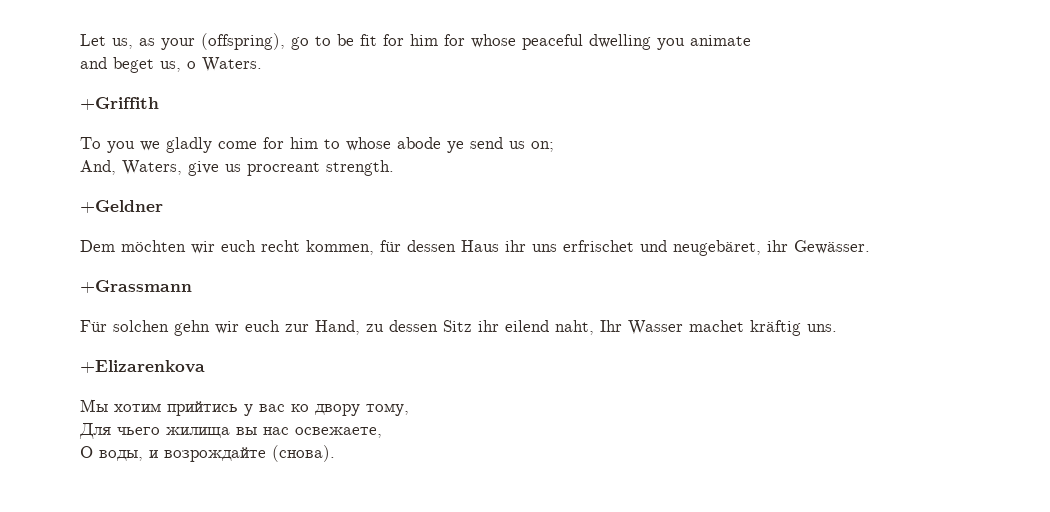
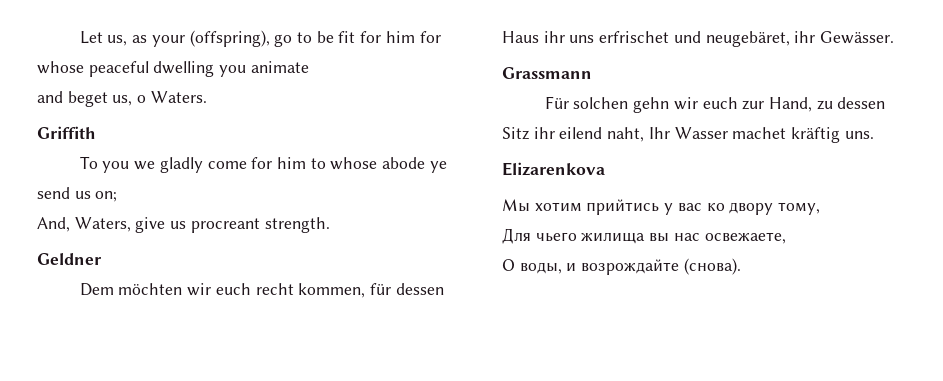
[80,97,159,110] +Griffith -> [37,126,96,139] Griffith
[80,200,163,213] +Geldner -> [37,253,102,265] Geldner
[80,280,192,293] +Grassmann -> [502,67,592,79] Grassmann
[80,360,205,373] +Elizarenkova -> [502,162,605,176] Elizarenkova

